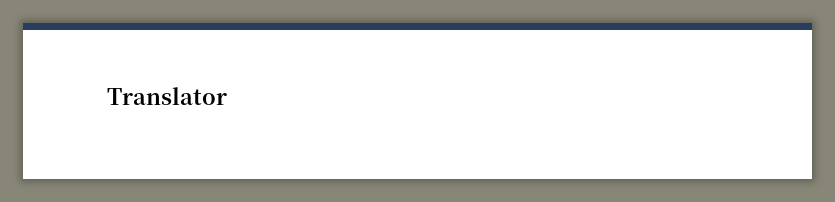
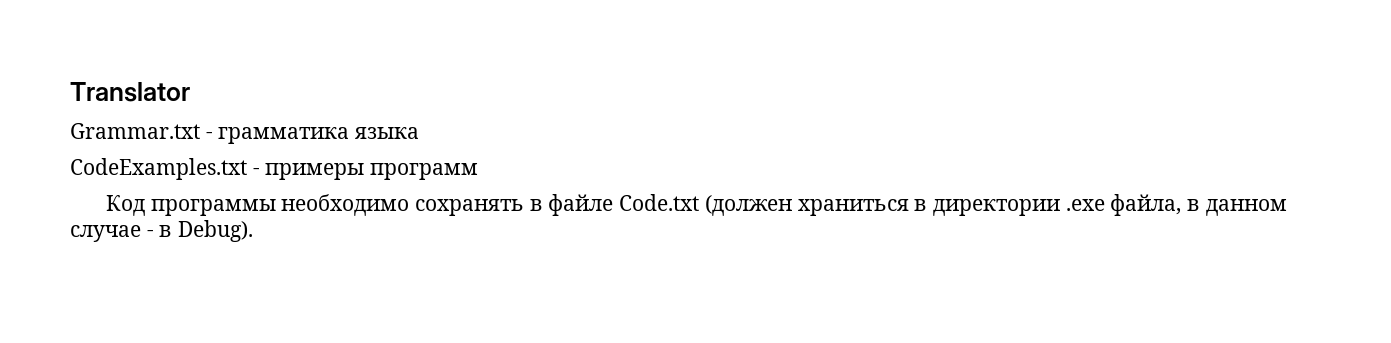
(227, 96) none -> [70,123,420,144] [70,158,479,180] [106,194,1287,216] [70,220,254,242] // Grammar.txt - грамматика языка // CodeExamples.txt - примеры программ // Код программы необходимо сохранять в файле Code.txt (должен храниться в директории .exe файла, в данном случае - в Debug).

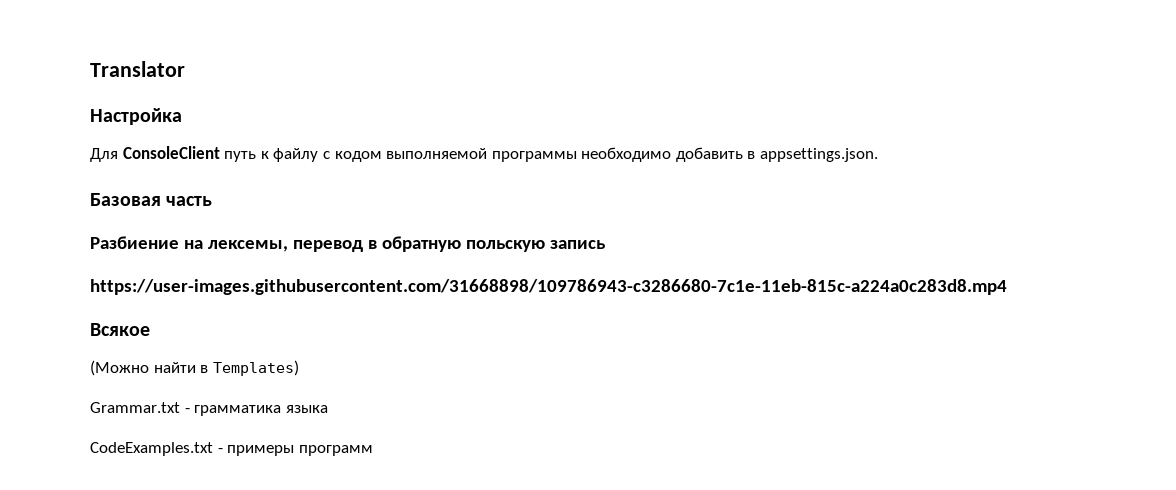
(190, 92) none -> [90,108,182,125] [90,146,879,162] [90,193,213,206] [90,236,605,252] [90,279,1007,295] [90,323,150,336] [90,360,299,376] // Настройка // Для ConsoleClient путь к файлу с кодом выполняемой программы необходимо добавить в appsettings.json. // Базовая часть // Разбиение на лексемы, перевод в обратную польскую запись // https://user-images.githubusercontent.com/31668898/109786943-c3286680-7c1e-11eb-815c-a224a0c283d8.mp4 // Всякое // (Можно найти в Templates)
[106,194,1287,216] [70,220,254,242] // Код программы необходимо сохранять в файле Code.txt (должен храниться в директории .exe файла, в данном случае - в Debug). -> (373, 450) none

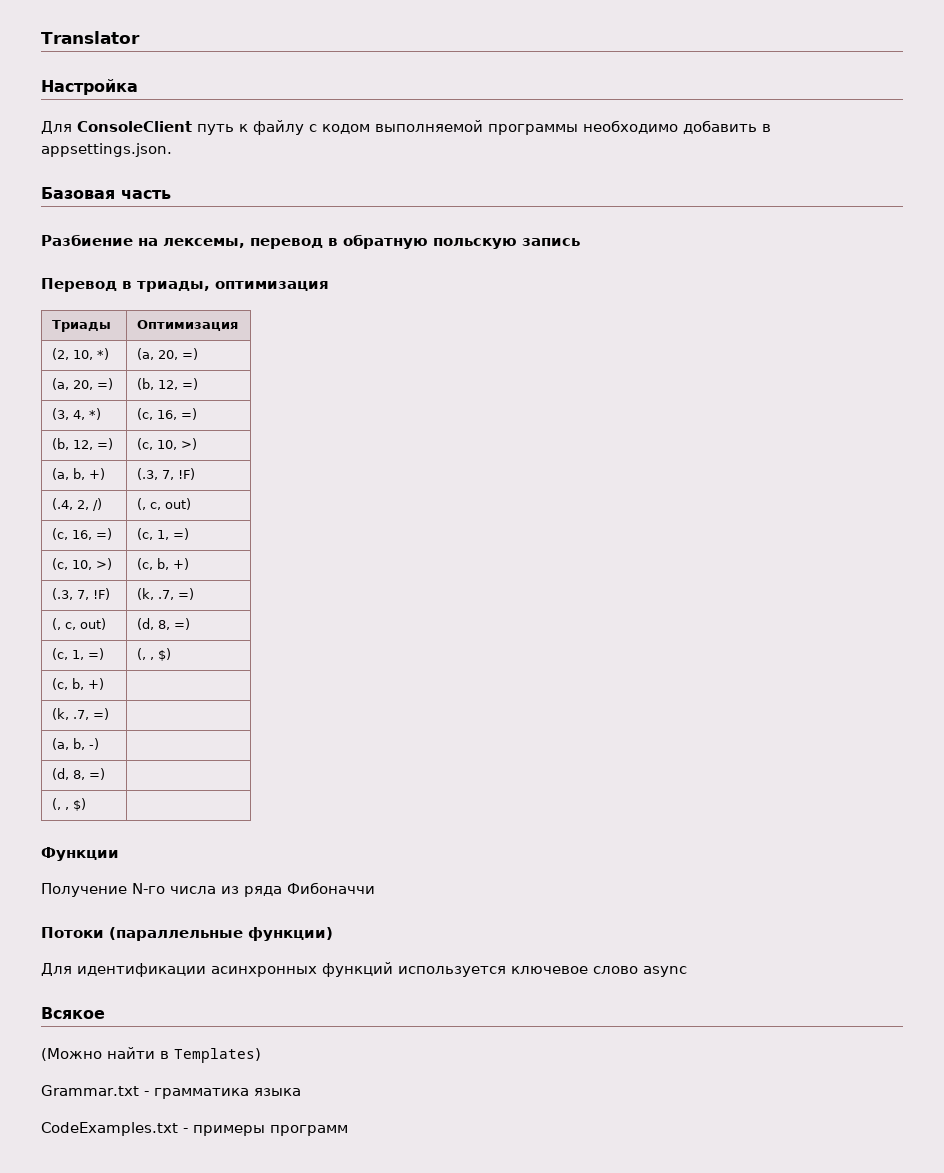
[90,279,1007,295] https://user-images.githubusercontent.com/31668898/109786943-c3286680-7c1e-11eb-815c-a224a0c283d8.mp4 -> [41,278,329,292] [52,320,112,332] [137,320,239,331] [52,348,110,360] [137,348,199,360] [52,378,114,390] [137,378,199,390] [52,408,102,420] [137,408,198,420] [52,438,114,450] [137,438,198,450] [52,468,106,480] [137,468,196,480] [52,498,103,511] [137,498,192,510] [52,528,113,540] [137,528,190,540] [52,558,113,570] [137,558,190,570] [52,588,111,600] [137,588,195,600] [52,618,107,630] [137,618,191,630] [52,648,105,660] [137,648,172,661] [52,678,105,690] [52,708,110,720] [52,738,100,750] [52,768,106,780] [52,798,87,811] [41,847,119,861] [41,882,375,897] [41,927,333,941] [41,962,687,977] Перевод в триады, оптимизация // Триады | Оптимизация // (2, 10, *) | (a, 20, =) // (a, 20, =) | (b, 12, =) // (3, 4, *) | (c, 16, =) // (b, 12, =) | (c, 10, >) // (a, b, +) | (.3, 7, !F) // (.4, 2, /) | (, c, out) // (c, 16, =) | (c, 1, =) // (c, 10, >) | (c, b, +) // (.3, 7, !F) | (k, .7, =) // (, c, out) | (d, 8, =) // (c, 1, =) | (, , $) // (c, b, +) | // (k, .7, =) | // (a, b, -) | // (d, 8, =) | // (, , $) | // Функции // Получение N-го числа из ряда Фибоначчи // Потоки (параллельные функции) // Для идентификации асинхронных функций используется ключевое слово async

